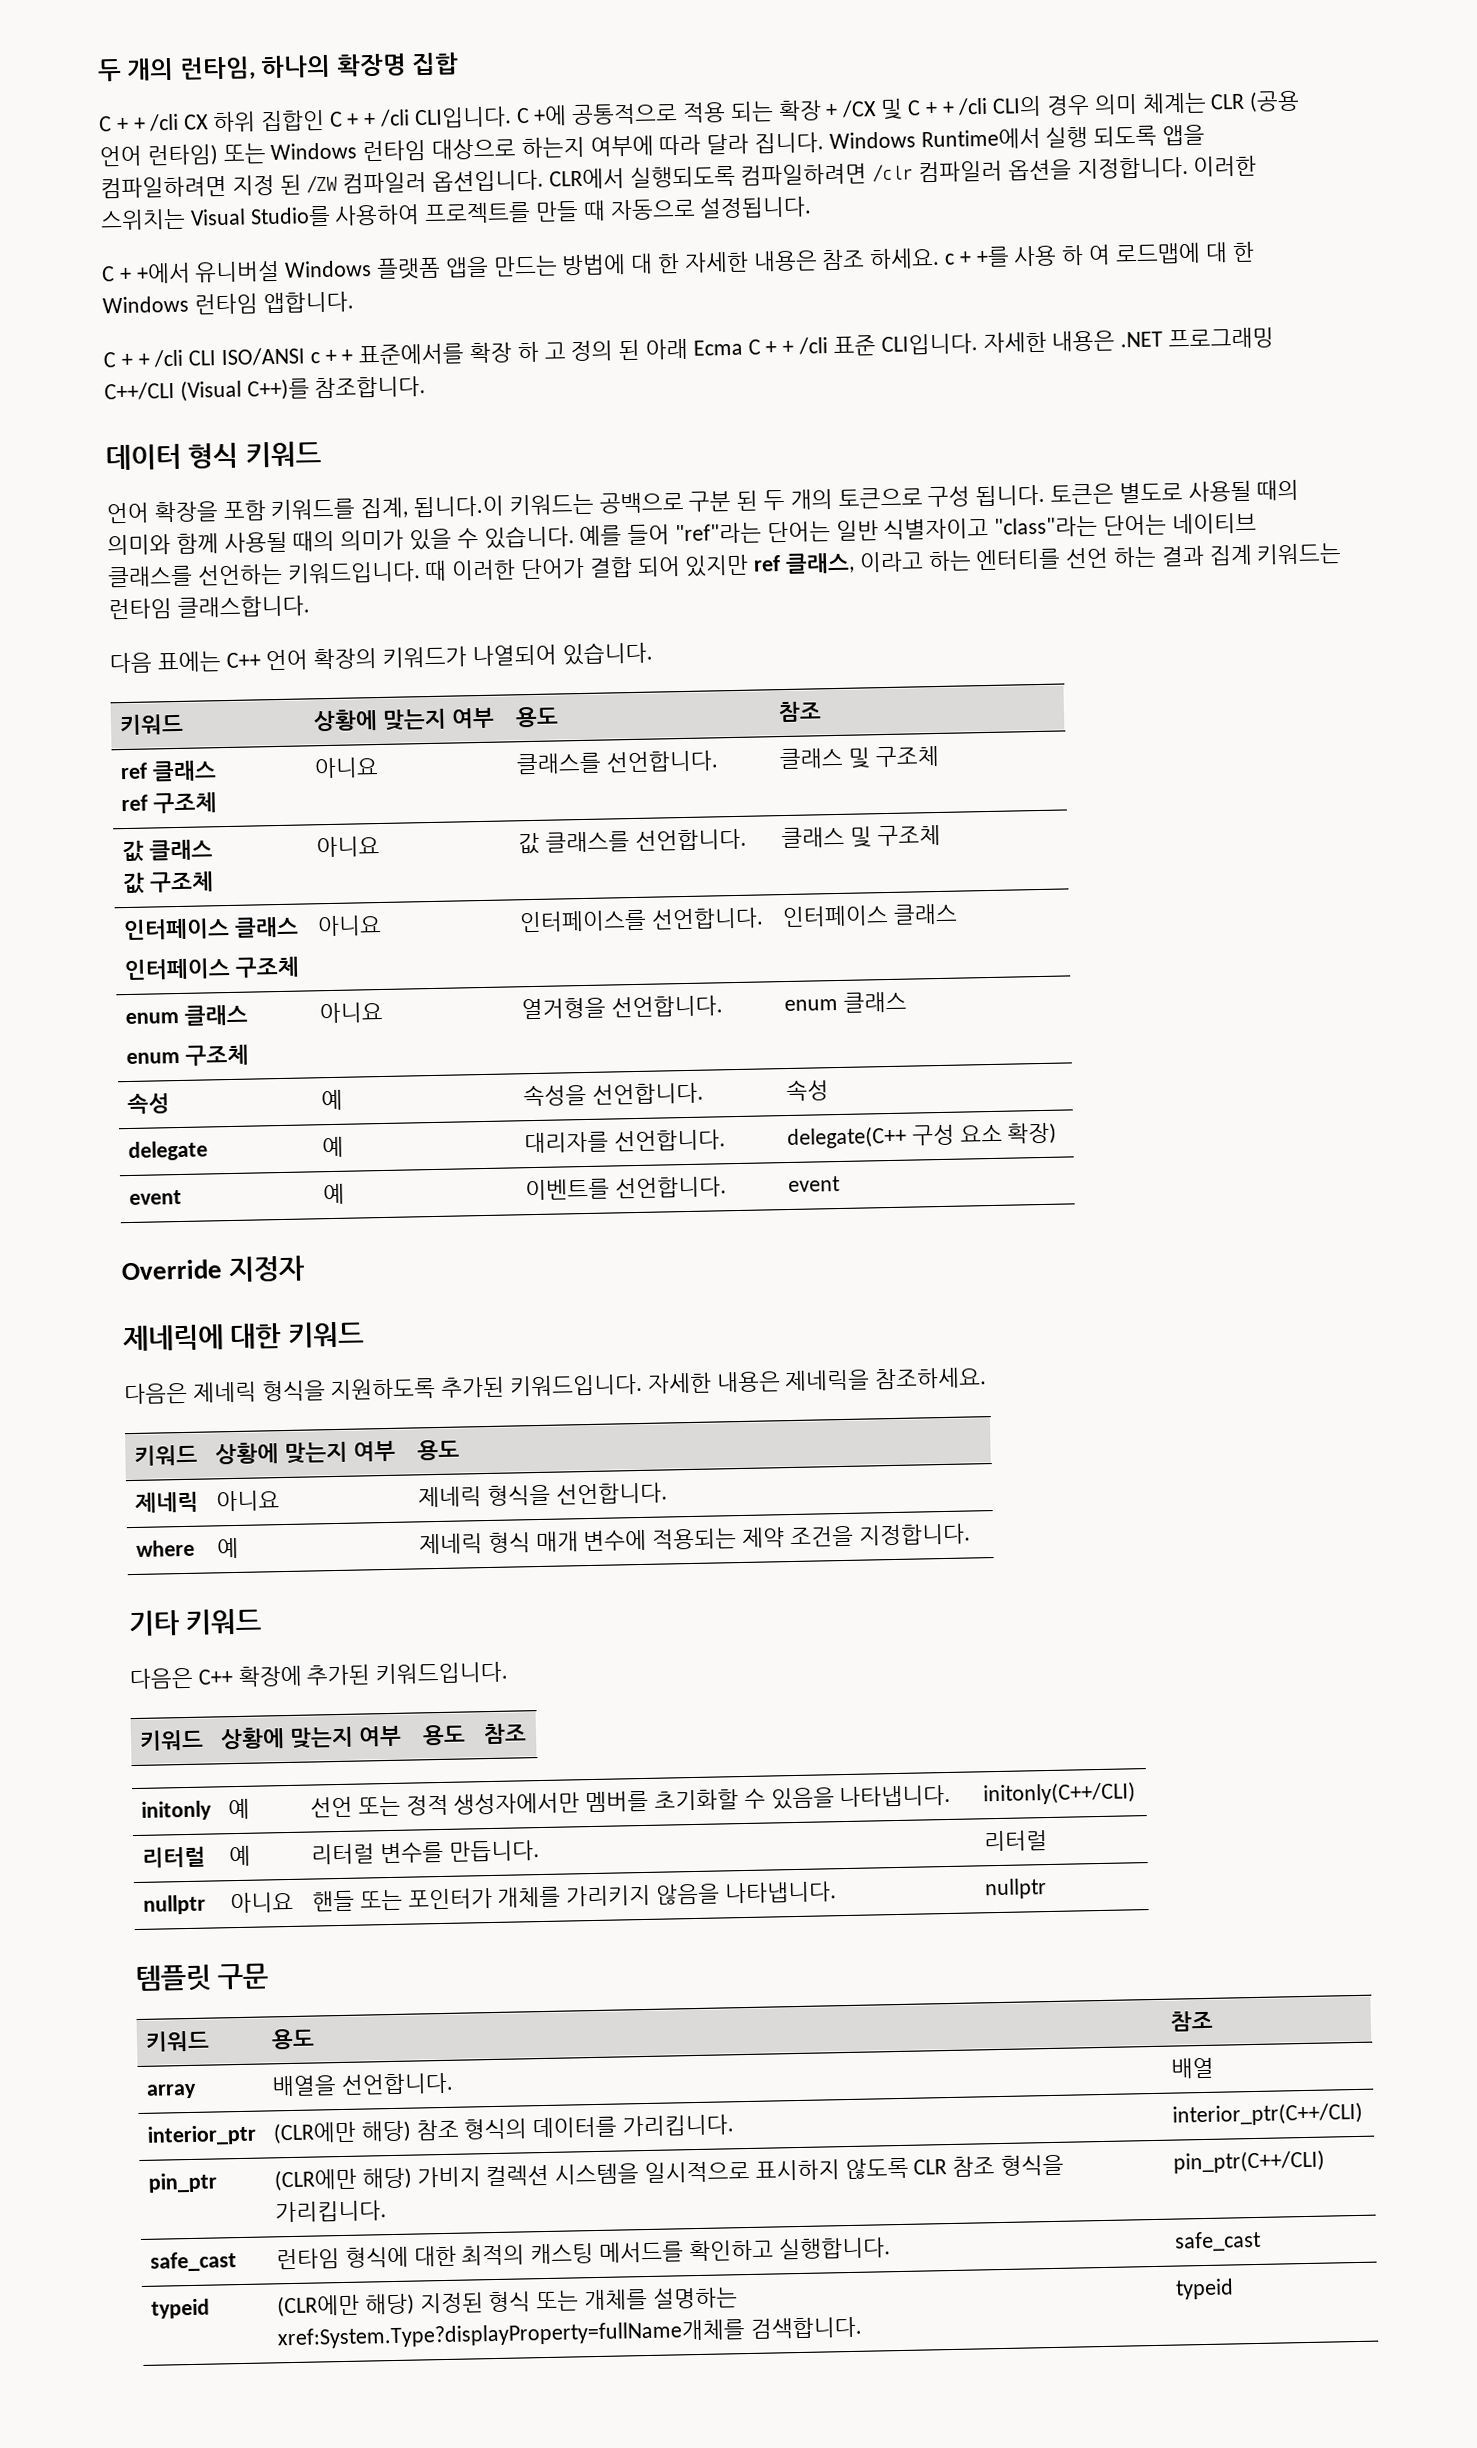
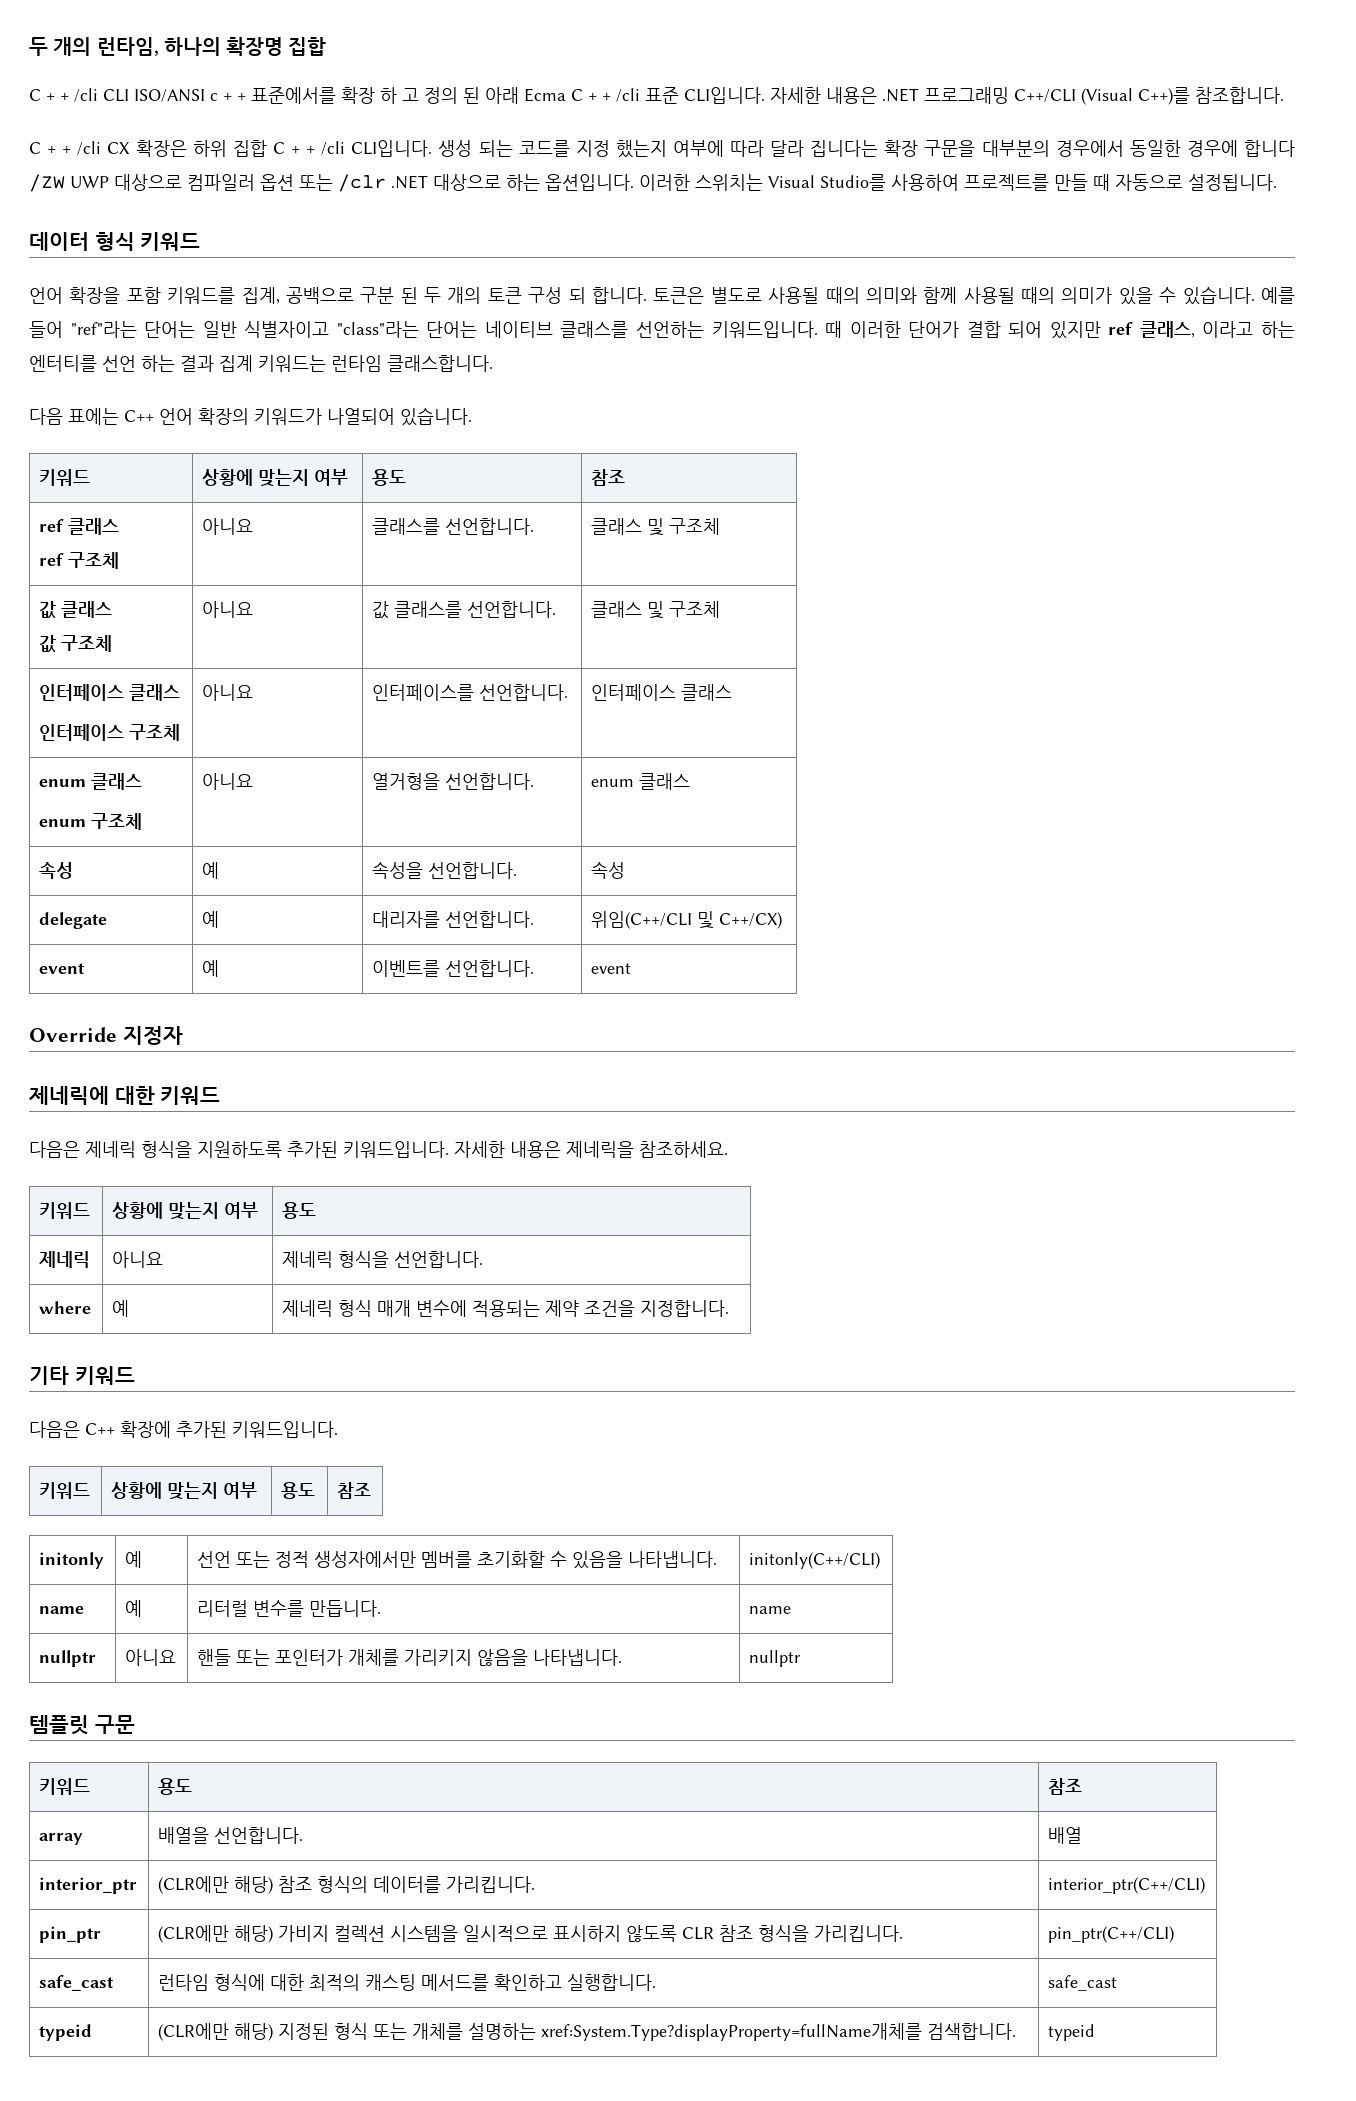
[99,90,1301,133] [99,124,1206,167] [100,155,1258,199] [100,196,813,231] [101,241,1255,284] [102,291,354,315] // C + + /cli CX 하위 집합인 C + + /cli CLI입니다. C +에 공통적으로 적용 되는 확장 + /CX 및 C + + /cli CLI의 경우 의미 체계는 CLR (공용 언어 런타임) 또는 Windows 런타임 대상으로 하는지 여부에 따라 달라 집니다. Windows Runtime에서 실행 되도록 앱을 컴파일하려면 지정 된 /ZW 컴파일러 옵션입니다. CLR에서 실행되도록 컴파일하려면 /clr 컴파일러 옵션을 지정합니다. 이러한 스위치는 Visual Studio를 사용하여 프로젝트를 만들 때 자동으로 설정됩니다. // C + +에서 유니버설 Windows 플랫폼 앱을 만드는 방법에 대 한 자세한 내용은 참조 하세요. c + +를 사용 하 여 로드맵에 대 한 Windows 런타임 앱합니다. -> (327, 46) none
(427, 387) none -> [29,140,1296,158] [29,174,1277,192] // C + + /cli CX 확장은 하위 집합 C + + /cli CLI입니다. 생성 되는 코드를 지정 했는지 여부에 따라 달라 집니다는 확장 구문을 대부분의 경우에서 동일한 경우에 합니다 /ZW UWP 대상으로 컴파일러 옵션 또는 /clr .NET 대상으로 하는 옵션입니다. 이러한 스위치는 Visual Studio를 사용하여 프로젝트를 만들 때 자동으로 설정됩니다.
[413,493,594,518] 됩니다.이 키워드는 -> (280, 295) none
[837,484,1046,509] 토큰으로 구성 됩니다. -> [487,287,647,304] 토큰 구성 되 합니다.
[786,1122,1058,1150] delegate(C++ 구성 요소 확장) -> [591,911,783,929] 위임(C++/CLI 및 C++/CX)
[141,1846,206,1868] 리터럴 -> [39,1606,85,1614] name
[983,1830,1048,1852] 리터럴 -> [749,1606,792,1614] name

